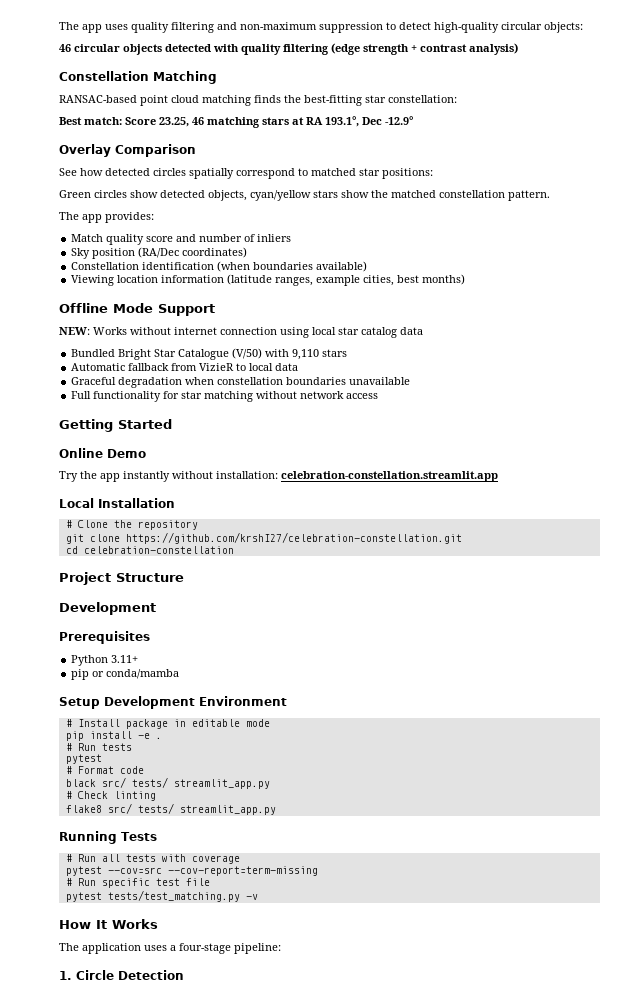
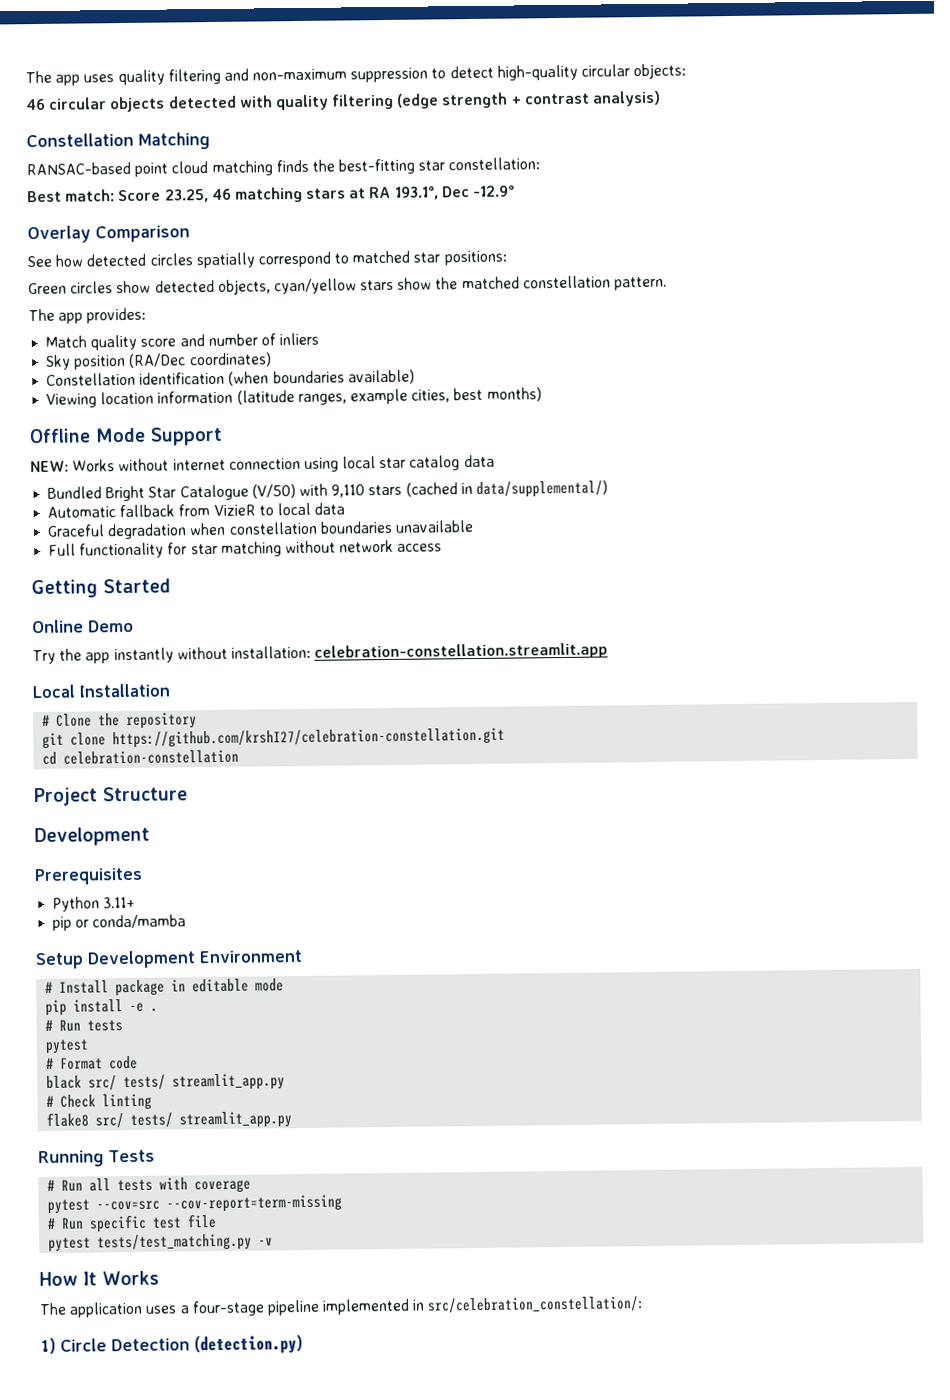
(348, 353) none -> [405,480,608,498] (cached in data/supplemental/)
[234,943,281,954] [59,971,72,980] pipeline: // 1. -> [266,1296,644,1316] [40,1337,56,1355] pipeline implemented in src/celebration_constellation/: // 1)
(184, 975) none -> [194,1335,303,1355] (detection.py)

